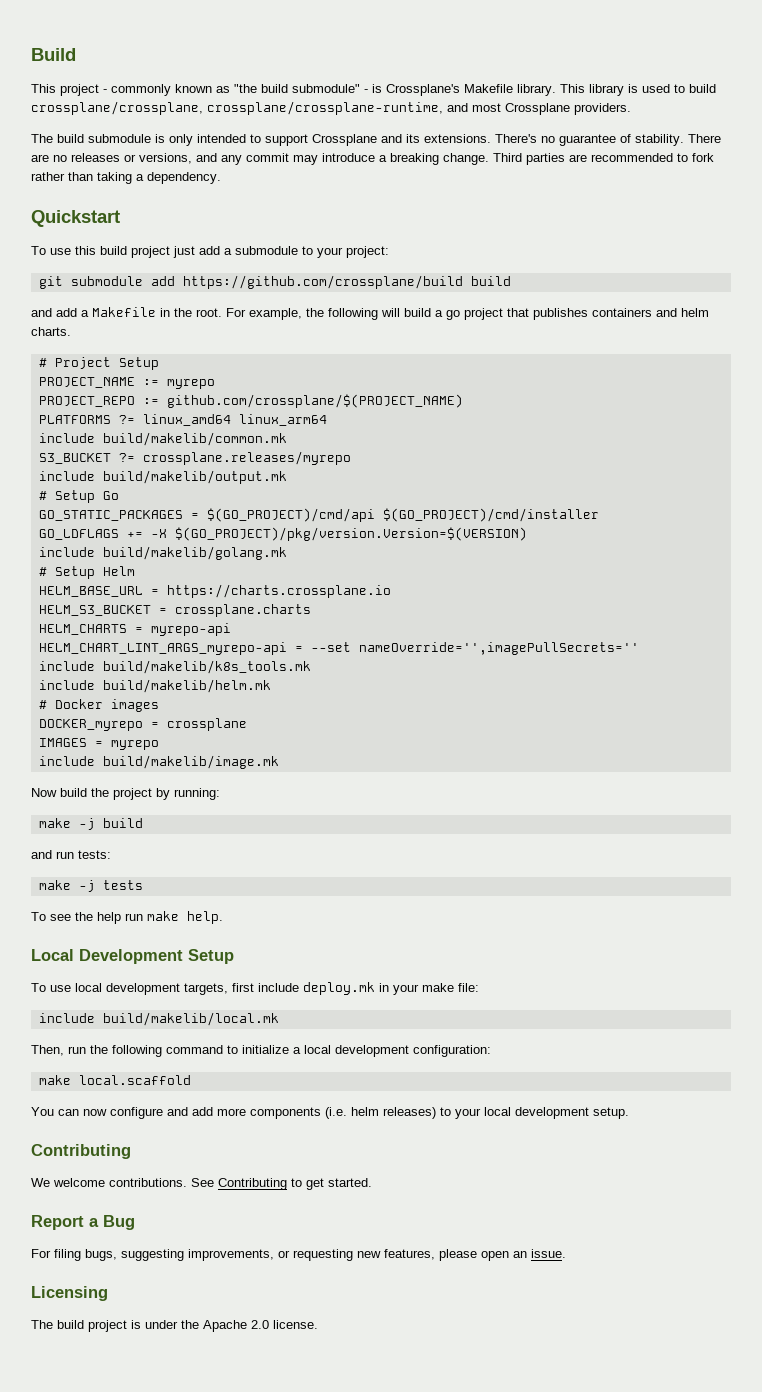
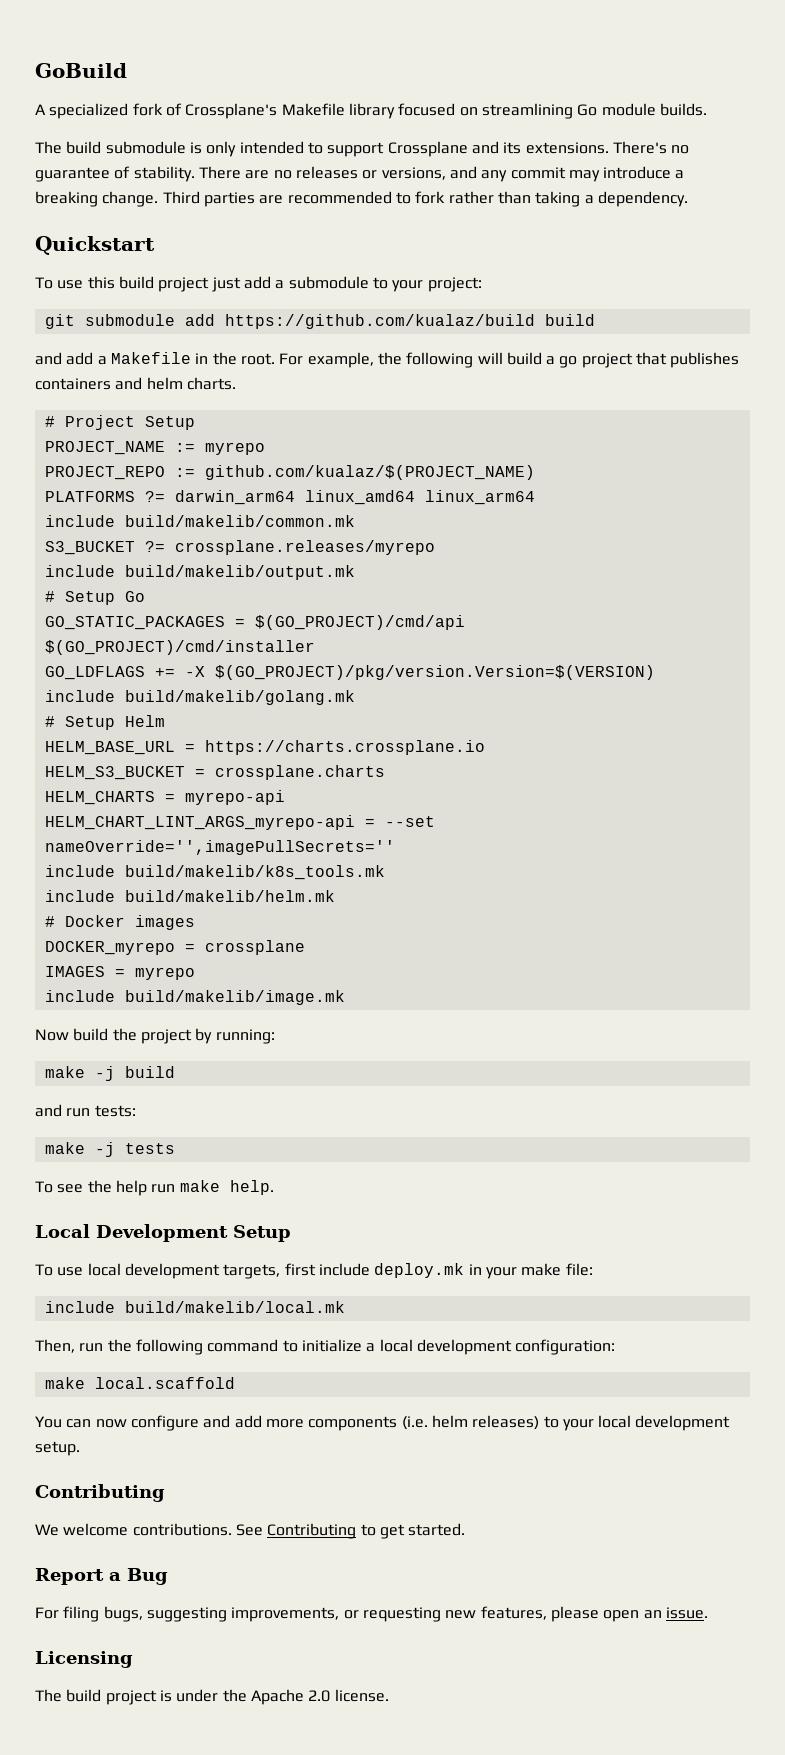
[31,48,76,61] [31,84,716,96] [31,101,631,115] Build // This project - commonly known as "the build submodule" - is Crossplane's Makefile library. This library is used to build crossplane/crossplane, crossplane/crossplane-runtime, and most Crossplane providers. -> [35,63,127,78] [35,103,707,119] GoBuild // A specialized fork of Crossplane's Makefile library focused on streamlining Go module builds.
[182,275,463,289] https://github.com/crossplane/build -> [224,314,535,329] https://github.com/kualaz/build
[166,394,463,408] github.com/crossplane/$(PROJECT_NAME) -> [204,465,535,480] github.com/kualaz/$(PROJECT_NAME)
(135, 419) none -> [174,490,295,505] darwin_arm64

